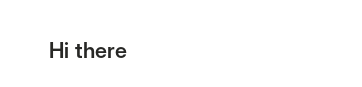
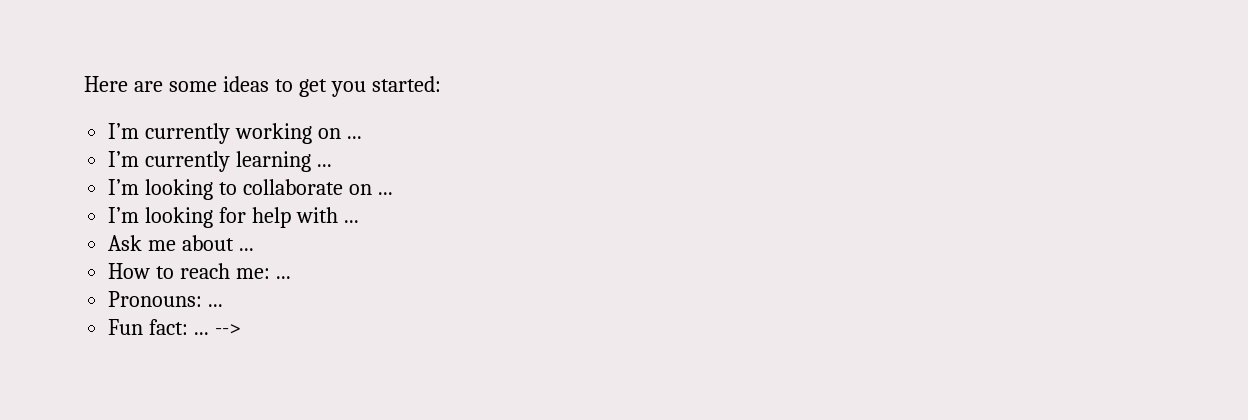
[49,42,127,58] Hi there -> [84,76,441,97] [108,123,362,144] [108,151,333,172] [108,179,393,200] [108,207,359,228] [108,235,255,251] [108,263,291,279] [108,291,224,307] [108,319,242,335] Here are some ideas to get you started: // I’m currently working on ... // I’m currently learning ... // I’m looking to collaborate on ... // I’m looking for help with ... // Ask me about ... // How to reach me: ... // Pronouns: ... // Fun fact: ... -->

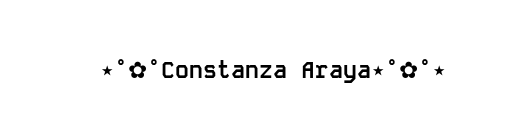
[84,76,441,97] [108,123,362,144] [108,151,333,172] [108,179,393,200] [108,207,359,228] [108,235,255,251] [108,263,291,279] [108,291,224,307] [108,319,242,335] Here are some ideas to get you started: // I’m currently working on ... // I’m currently learning ... // I’m looking to collaborate on ... // I’m looking for help with ... // Ask me about ... // How to reach me: ... // Pronouns: ... // Fun fact: ... --> -> [99,59,446,83] ⋆˚✿˚Constanza Araya⋆˚✿˚⋆

